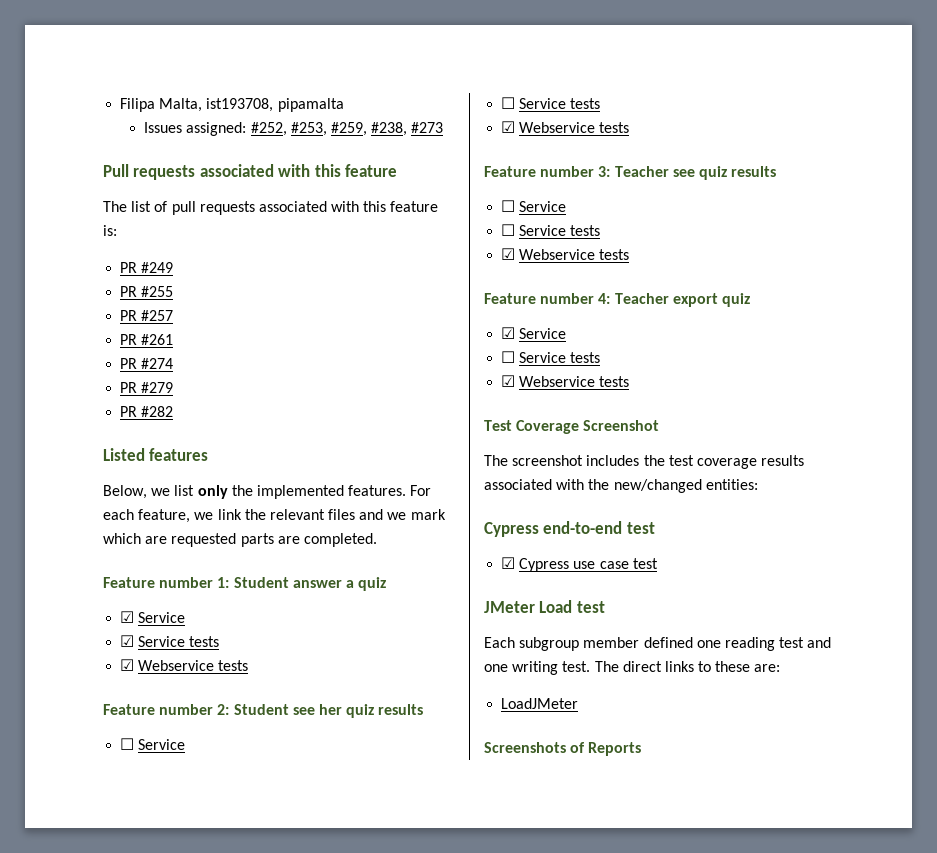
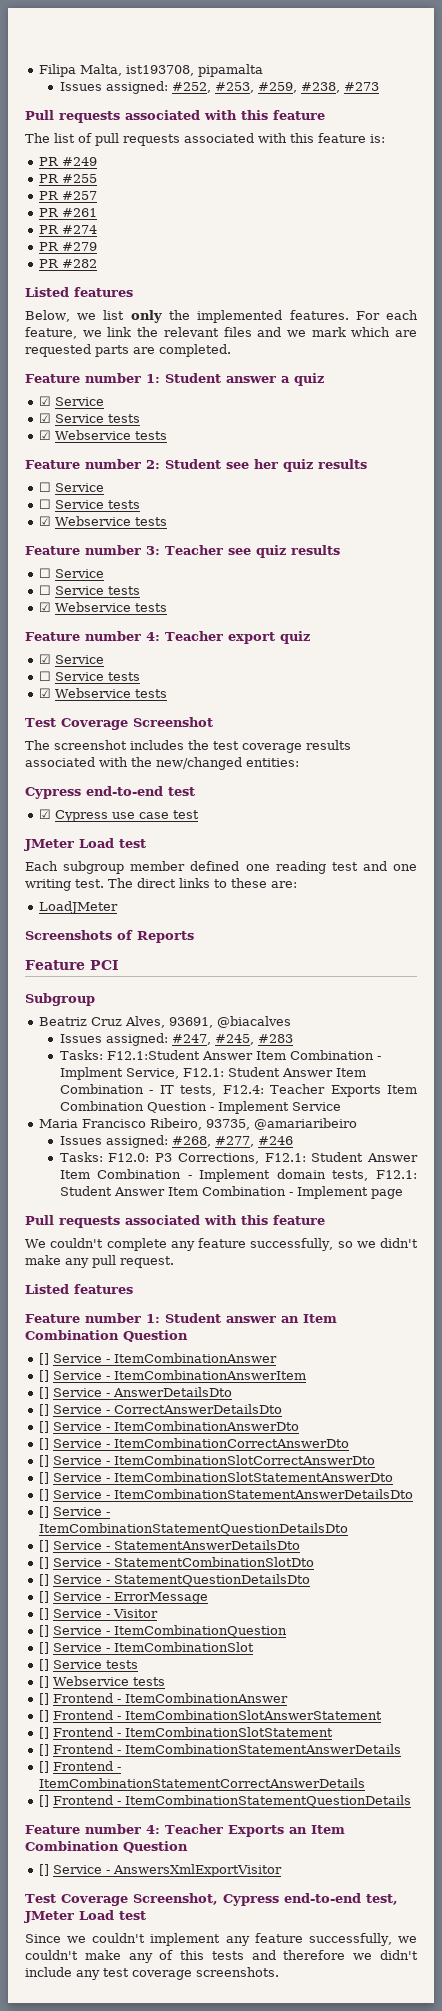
(642, 749) none -> [25,960,119,970] [25,993,95,1006] [38,1016,291,1028] [59,1033,293,1046] [59,1050,381,1060] [59,1067,366,1080] [59,1084,417,1097] [59,1101,341,1114] [38,1118,357,1130] [59,1135,293,1148] [59,1152,418,1164] [59,1169,417,1182] [59,1186,403,1199] [25,1215,325,1228] [25,1238,418,1251] [25,1255,174,1268] [25,1284,133,1294] [25,1313,337,1323] [25,1330,188,1342] [38,1353,277,1365] [38,1370,306,1382] [38,1387,232,1399] [38,1404,282,1416] [38,1421,299,1433] [38,1438,349,1450] [38,1455,375,1467] [38,1472,393,1484] [38,1489,413,1501] [38,1506,110,1518] [38,1523,348,1535] [38,1540,300,1552] [38,1557,314,1569] [38,1574,310,1586] [38,1591,208,1604] [38,1608,158,1620] [38,1625,287,1637] [38,1642,254,1654] [38,1659,138,1671] [38,1676,165,1688] [38,1693,288,1705] [38,1710,382,1722] [38,1727,333,1739] [38,1744,401,1756] [38,1761,121,1773] [38,1778,365,1788] [38,1795,411,1807] [25,1824,345,1837] [25,1841,188,1853] [38,1864,282,1877] [25,1893,398,1906] [24,1910,146,1923] [25,1933,417,1946] [25,1950,418,1963] [25,1967,279,1980] // Feature PCI // Subgroup // Beatriz Cruz Alves, 93691, @biacalves // Issues assigned: #247, #245, #283 // Tasks: F12.1:Student Answer Item Combination - Implment Service, F12.1: Student Answer Item Combination - IT tests, F12.4: Teacher Exports Item Combination Question - Implement Service // Maria Francisco Ribeiro, 93735, @amariaribeiro // Issues assigned: #268, #277, #246 // Tasks: F12.0: P3 Corrections, F12.1: Student Answer Item Combination - Implement domain tests, F12.1: Student Answer Item Combination - Implement page // Pull requests associated with this feature // We couldn't complete any feature successfully, so we didn't make any pull request. // Listed features // Feature number 1: Student answer an Item Combination Question // [] Service - ItemCombinationAnswer // [] Service - ItemCombinationAnswerItem // [] Service - AnswerDetailsDto // [] Service - CorrectAnswerDetailsDto // [] Service - ItemCombinationAnswerDto // [] Service - ItemCombinationCorrectAnswerDto // [] Service - ItemCombinationSlotCorrectAnswerDto // [] Service - ItemCombinationSlotStatementAnswerDto // [] Service - ItemCombinationStatementAnswerDetailsDto // [] Service - ItemCombinationStatementQuestionDetailsDto // [] Service - StatementAnswerDetailsDto // [] Service - StatementCombinationSlotDto // [] Service - StatementQuestionDetailsDto // [] Service - ErrorMessage // [] Service - Visitor // [] Service - ItemCombinationQuestion // [] Service - ItemCombinationSlot // [] Service tests // [] Webservice tests // [] Frontend - ItemCombinationAnswer // [] Frontend - ItemCombinationSlotAnswerStatement // [] Frontend - ItemCombinationSlotStatement // [] Frontend - ItemCombinationStatementAnswerDetails // [] Frontend - ItemCombinationStatementCorrectAnswerDetails // [] Frontend - ItemCombinationStatementQuestionDetails // Feature number 4: Teacher Exports an Item Combination Question // [] Service - AnswersXmlExportVisitor // Test Coverage Screenshot, Cypress end-to-end test, JMeter Load test // Since we couldn't implement any feature successfully, we couldn't make any of this tests and therefore we didn't include any test coverage screenshots.

